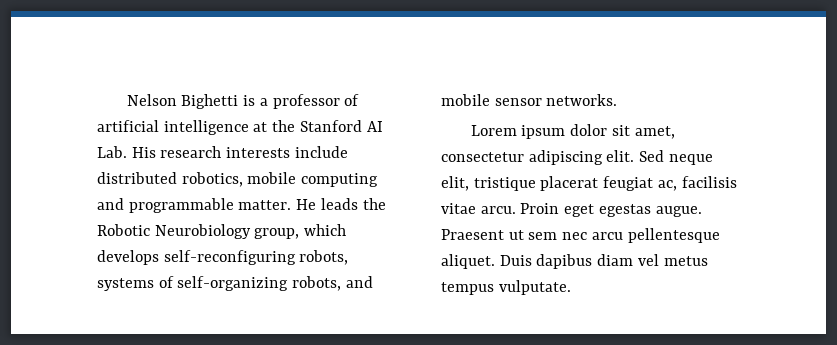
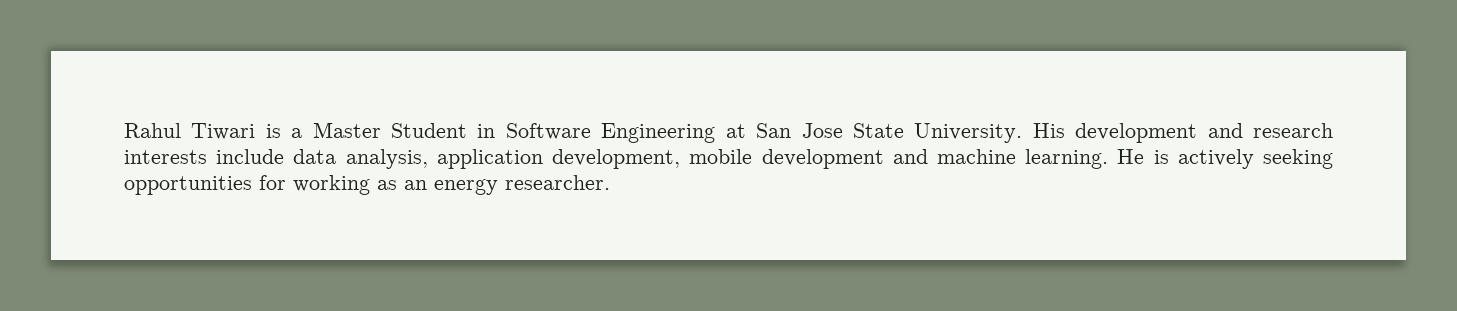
[126,94,360,109] [97,120,383,135] [97,146,348,158] [97,172,379,187] [97,198,386,213] [97,224,347,239] [97,250,349,265] [97,276,373,291] [441,94,618,106] [470,124,675,139] [441,150,713,165] [441,176,737,191] [441,203,702,217] [441,228,720,243] [441,254,708,269] [441,280,571,295] Nelson Bighetti is a professor of artificial intelligence at the Stanford AI Lab. His research interests include distributed robotics, mobile computing and programmable matter. He leads the Robotic Neurobiology group, which develops self-reconfiguring robots, systems of self-organizing robots, and mobile sensor networks. // Lorem ipsum dolor sit amet, consectetur adipiscing elit. Sed neque elit, tristique placerat feugiat ac, facilisis vitae arcu. Proin eget egestas augue. Praesent ut sem nec arcu pellentesque aliquet. Duis dapibus diam vel metus tempus vulputate. -> [124,122,1333,143] [124,149,1333,169] [124,175,610,195] Rahul Tiwari is a Master Student in Software Engineering at San Jose State University. His development and research interests include data analysis, application development, mobile development and machine learning. He is actively seeking opportunities for working as an energy researcher.

